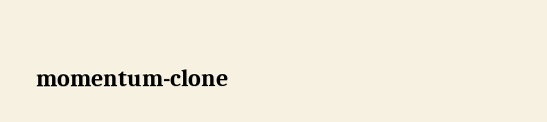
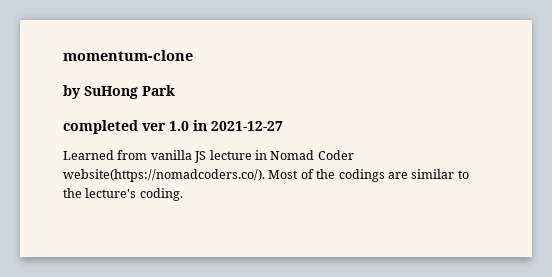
(229, 78) none -> [63,85,175,99] [63,120,283,134] [63,150,354,163] [63,169,469,182] [63,188,183,201] // by SuHong Park // completed ver 1.0 in 2021-12-27 // Learned from vanilla JS lecture in Nomad Coder website(https://nomadcoders.co/). Most of the codings are similar to the lecture's coding.

